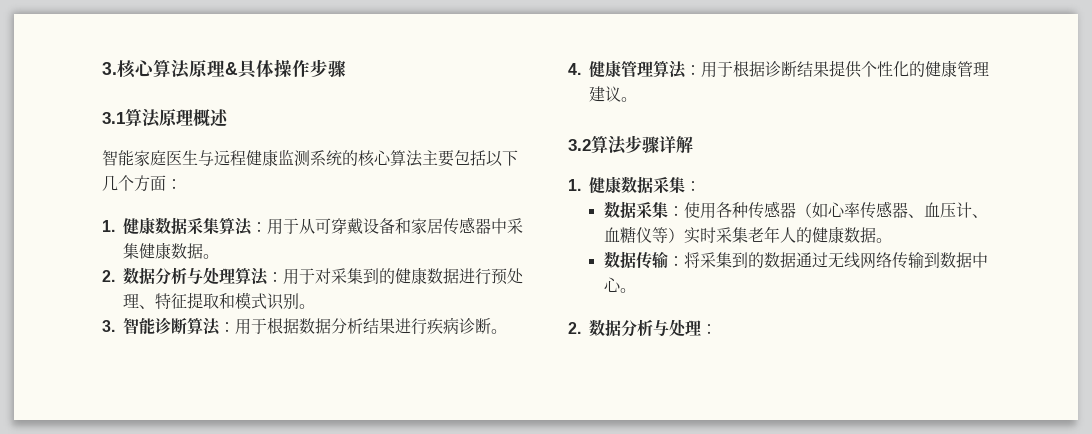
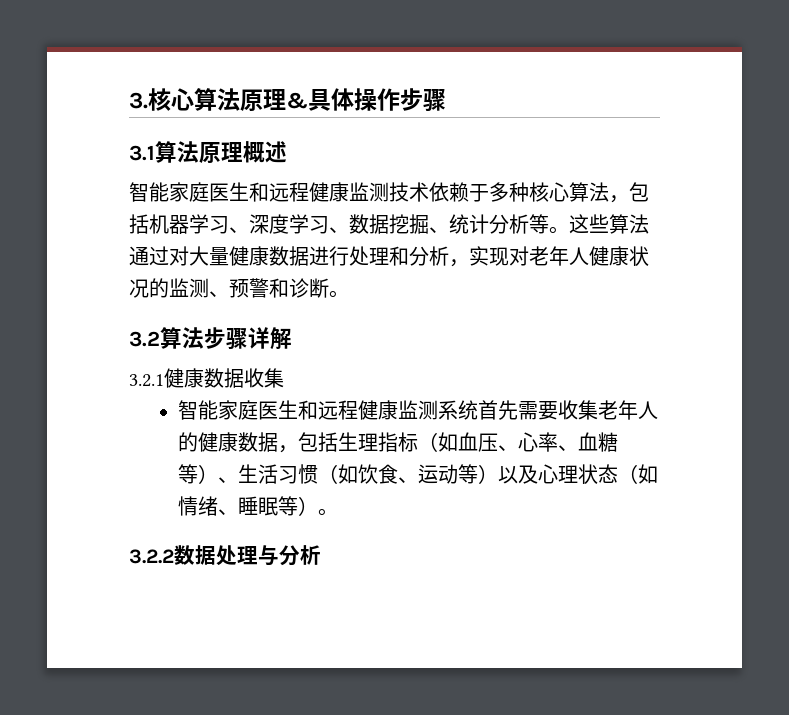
[198,149,518,167] [102,175,182,192] [102,217,523,236] [123,242,219,259] [102,267,523,286] [123,292,315,310] [102,317,507,336] [568,60,989,79] [589,86,621,102] 与远程健康监测系统的核心算法主要包括以下几个方面： // 1.健康数据采集算法：用于从可穿戴设备和家居传感器中采集健康数据。 // 2.数据分析与处理算法：用于对采集到的健康数据进行预处理、特征提取和模式识别。 // 3.智能诊断算法：用于根据数据分析结果进行疾病诊断。 // 4.健康管理算法：用于根据诊断结果提供个性化的健康管理建议 -> [249,182,649,203] [129,214,649,234] [129,246,649,267] [129,278,329,298] 和远程健康监测技术依赖于多种核心算法，包括机器学习、深度学习、数据挖掘、统计分析等。这些算法通过对大量健康数据进行处理和分析，实现对老年人健康状况的监测、预警和诊断
[568,176,701,194] [603,201,988,219] [603,226,732,244] 1.健康数据采集： // 数据采集：使用各种传感器（如心率传感器、血压计、血糖仪等）实时采 -> [129,368,284,388] [178,400,579,420] 3.2.1健康数据收集 // 智能家庭医生和远程健康监测系统首先需要收
[875,238,892,243] [603,251,988,269] [603,277,636,293] [568,319,717,337] 。 // 数据传输：将采集到的数据通过无线网络传输到数据中心。 // 2.数据分析与处理： -> [278,432,619,453] [178,464,659,484] [178,496,339,516] [129,545,321,566] ，包括生理指标（如血压、心率、血糖等）、生活习惯（如饮食、运动等）以及心理状态（如情绪、睡眠等）。 // 3.2.2数据处理与分析

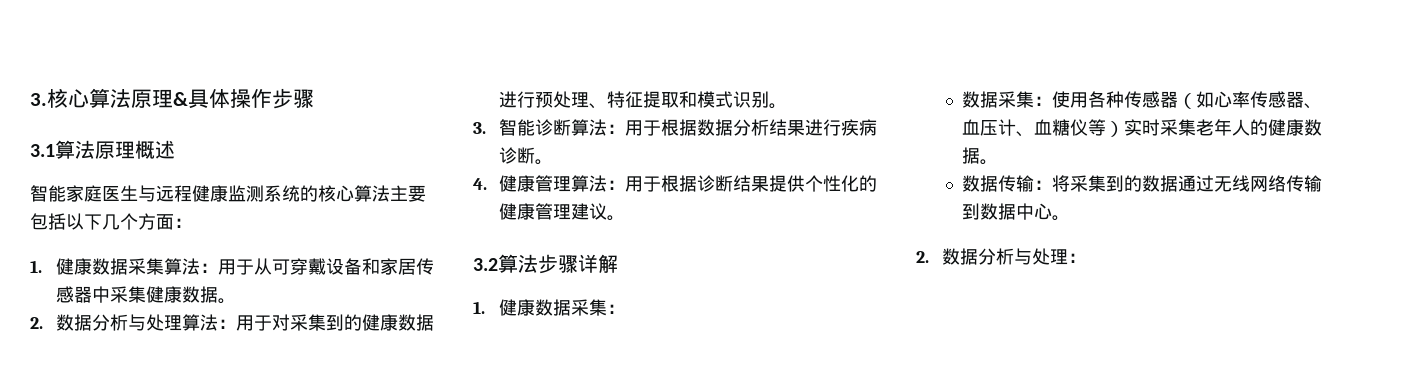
[249,182,649,203] [129,214,649,234] [129,246,649,267] [129,278,329,298] 和远程健康监测技术依赖于多种核心算法，包括机器学习、深度学习、数据挖掘、统计分析等。这些算法通过对大量健康数据进行处理和分析，实现对老年人健康状况的监测、预警和诊断 -> [138,185,426,202] [30,213,192,230] [30,258,435,275] [56,286,237,304] [30,314,435,331] [499,91,788,109] [473,119,878,136] [499,147,554,165] [473,175,878,192] [499,203,608,220] 与远程健康监测系统的核心算法主要包括以下几个方面： // 1.健康数据采集算法：用于从可穿戴设备和家居传感器中采集健康数据。 // 2.数据分析与处理算法：用于对采集到的健康数据进行预处理、特征提取和模式识别。 // 3.智能诊断算法：用于根据数据分析结果进行疾病诊断。 // 4.健康管理算法：用于根据诊断结果提供个性化的健康管理建议
[129,368,284,388] [178,400,579,420] 3.2.1健康数据收集 // 智能家庭医生和远程健康监测系统首先需要收 -> [473,299,626,316] [961,91,1322,109] [961,119,1178,137] 1.健康数据采集： // 数据采集：使用各种传感器（如心率传感器、血压计、血糖仪等）实时采
[278,432,619,453] [178,464,659,484] [178,496,339,516] [129,545,321,566] ，包括生理指标（如血压、心率、血糖等）、生活习惯（如饮食、运动等）以及心理状态（如情绪、睡眠等）。 // 3.2.2数据处理与分析 -> [979,159,998,165] [961,175,1322,192] [961,203,1070,221] [916,248,1087,265] 。 // 数据传输：将采集到的数据通过无线网络传输到数据中心。 // 2.数据分析与处理：

